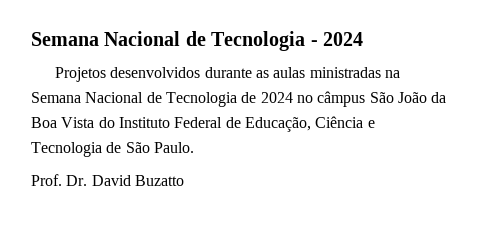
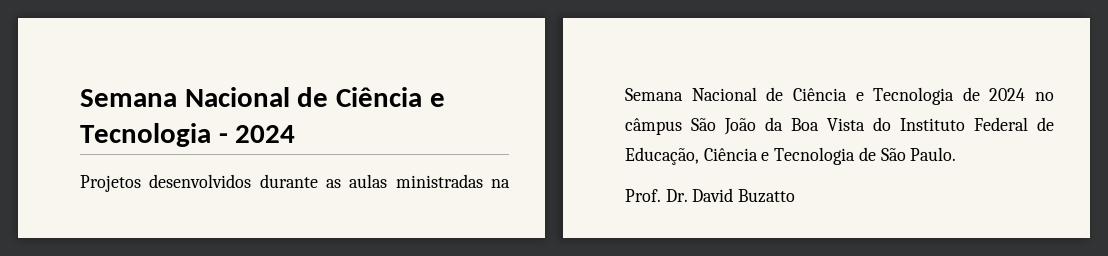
[31,31,206,46] Semana Nacional de -> [80,87,445,107] Semana Nacional de Ciência e
(162, 97) none -> [792,88,864,101] Ciência e

